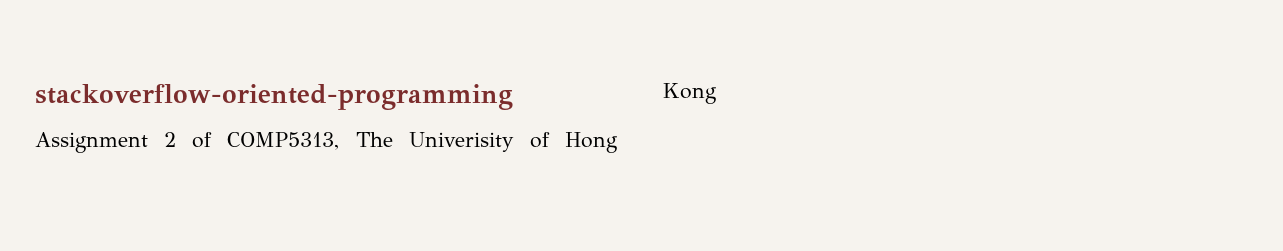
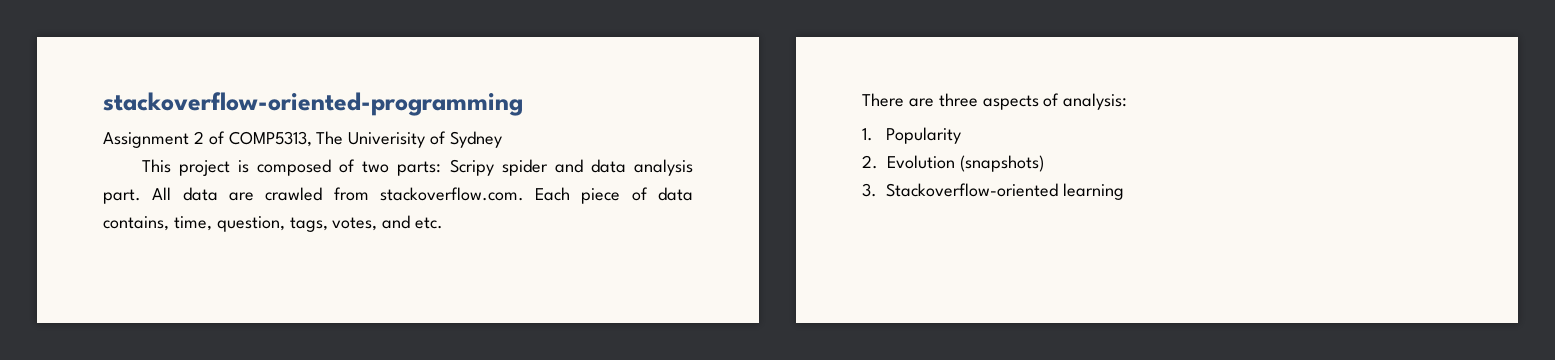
[565,132,618,153] [663,83,717,104] Hong Kong -> [450,131,503,148] [141,159,693,176] [103,187,693,204] [103,215,444,232] [862,93,1128,110] [862,127,961,144] [862,155,1044,172] [862,183,1124,200] Sydney // This project is composed of two parts: Scripy spider and data analysis part. All data are crawled from stackoverflow.com. Each piece of data contains, time, question, tags, votes, and etc. // There are three aspects of analysis: // 1. Popularity // 2. Evolution (snapshots) // 3. Stackoverflow-oriented learning

